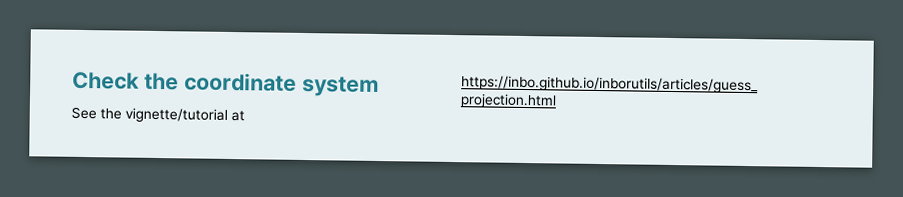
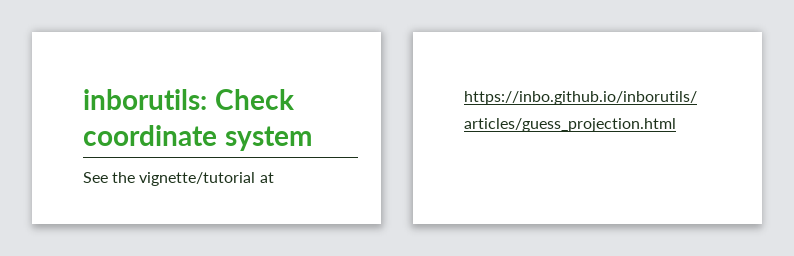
[72,71,179,91] Check the -> [83,89,294,110] inborutils: Check

